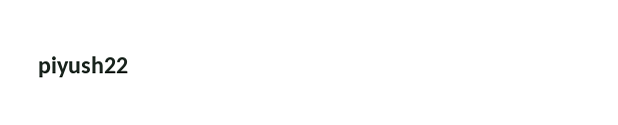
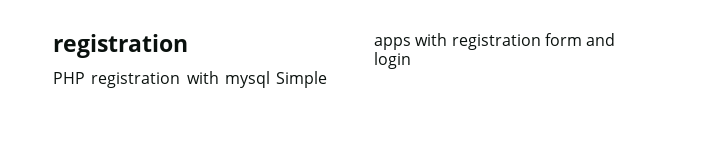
[37,56,129,78] piyush22 -> [53,34,188,58] [53,71,327,88] [374,33,616,50] [374,52,411,69] registration // PHP registration with mysql Simple apps with registration form and login

